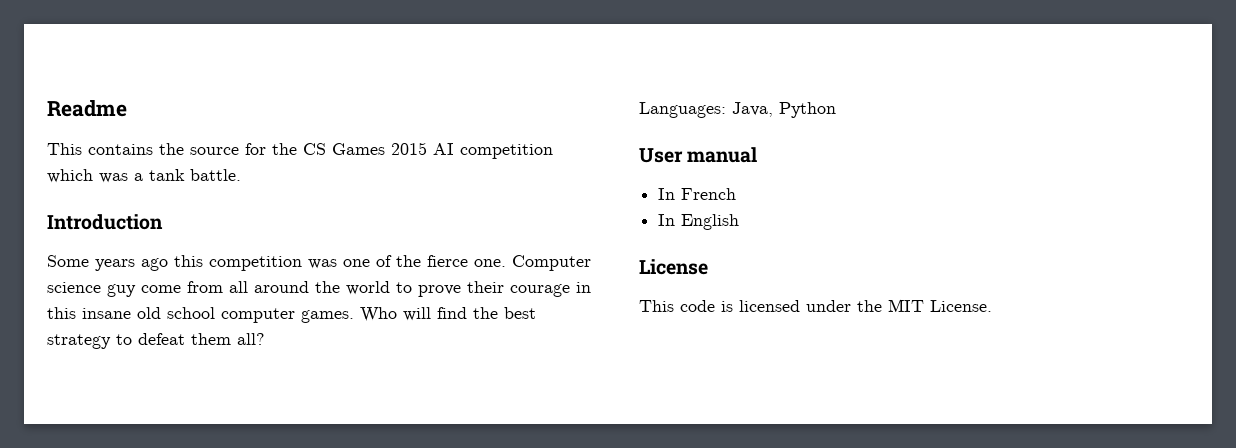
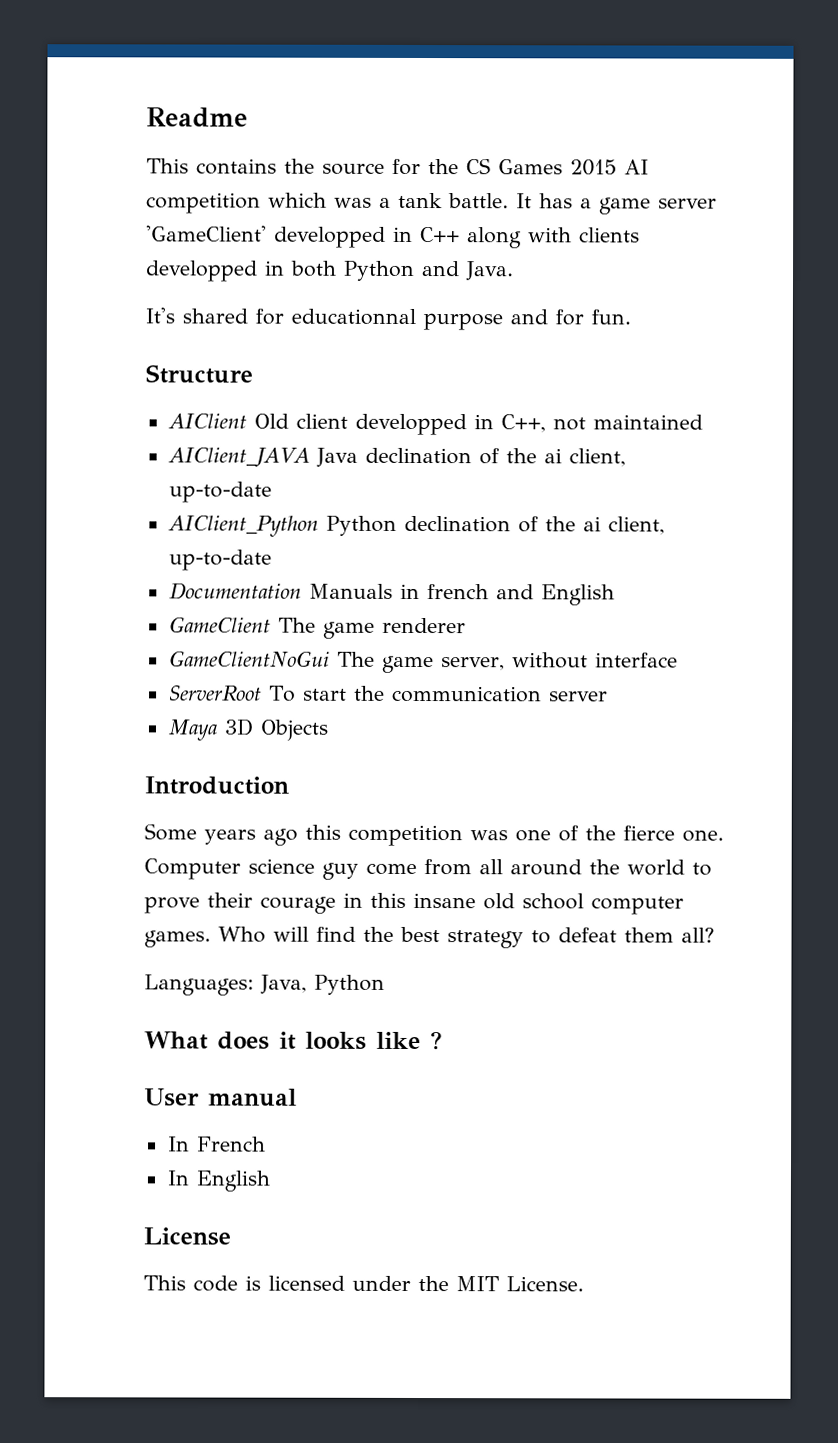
(241, 175) none -> [516,193,717,215] [146,225,640,249] [145,260,514,282] [145,307,631,331] [145,364,253,384] [167,413,703,436] [167,447,626,467] [168,481,272,503] [167,515,665,537] [168,549,272,571] [168,582,615,606] [168,616,466,639] [168,650,678,674] [168,685,608,703] [167,718,329,741] It has a game server 'GameClient' developped in C++ along with clients developped in both Python and Java. // It's shared for educationnal purpose and for fun. // Structure // AIClient Old client developped in C++, not maintained // AIClient_JAVA Java declination of the ai client, up-to-date // AIClient_Python Python declination of the ai client, up-to-date // Documentation Manuals in french and English // GameClient The game renderer // GameClientNoGui The game server, without interface // ServerRoot To start the communication server // Maya 3D Objects
(836, 110) none -> [144,1031,443,1051] // What does it looks like ?

